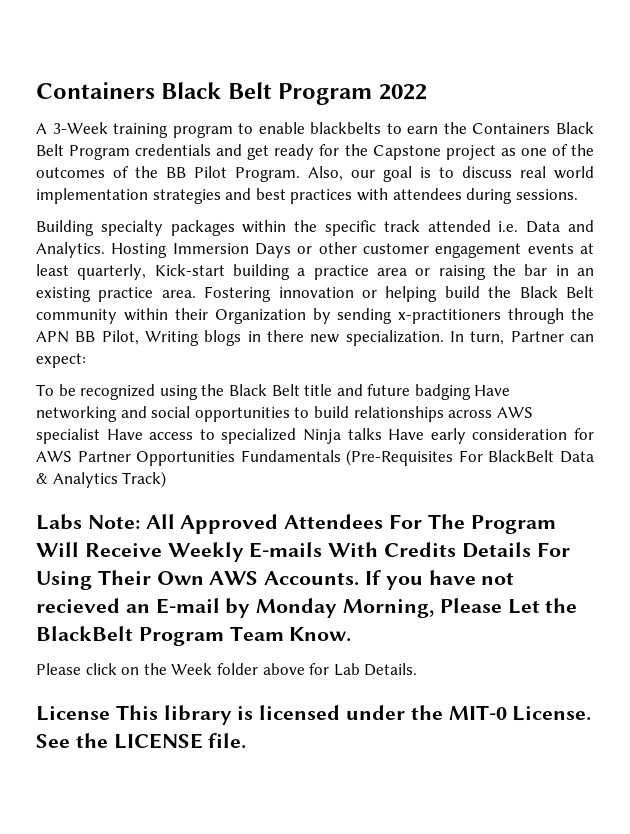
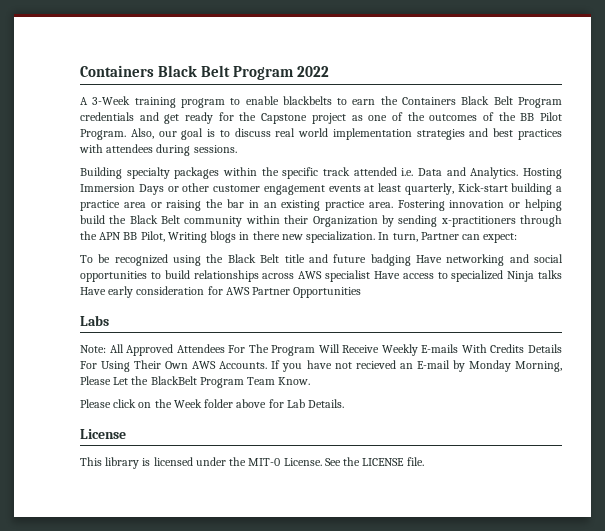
[240,449,594,466] [36,471,167,488] Fundamentals (Pre-Requisites For BlackBelt Data & Analytics Track) -> (362, 292) none
(82, 522) none -> (109, 320) //
(110, 713) none -> (126, 434) //

